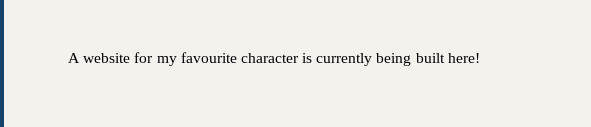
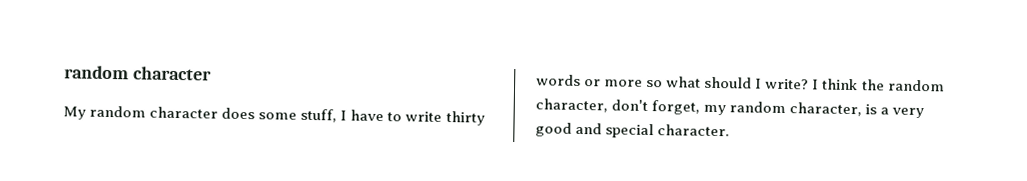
[68,52,480,66] A website for my favourite character is currently being built here! -> [64,65,212,81] [63,105,485,126] [536,74,945,92] [535,98,925,119] [535,122,731,139] random character // My random character does some stuff, I have to write thirty words or more so what should I write? I think the random character, don't forget, my random character, is a very good and special character.

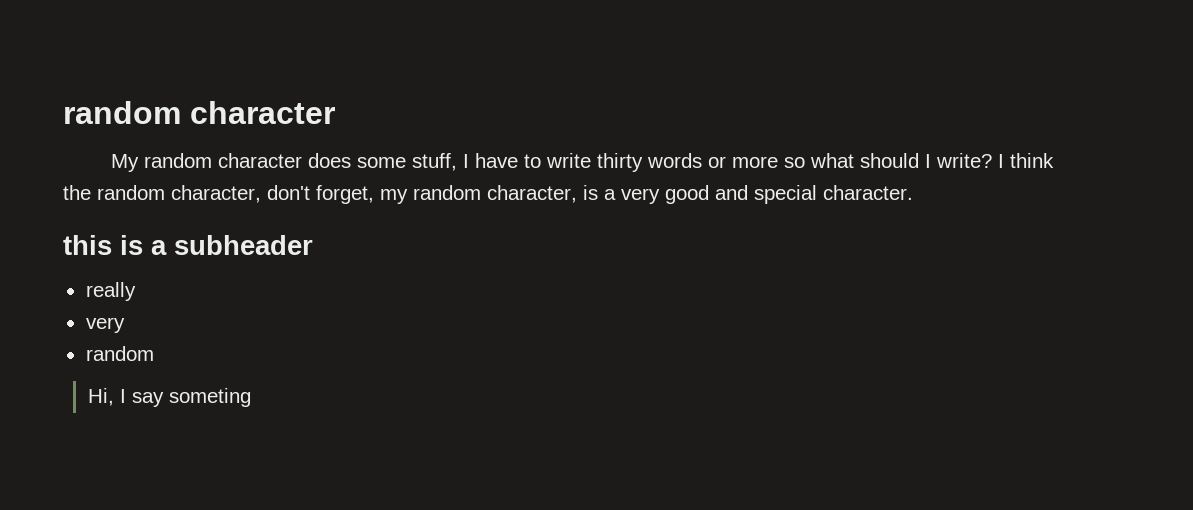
(731, 130) none -> [63,235,313,255] [85,282,136,301] [85,317,125,333] [85,346,154,361] [87,388,251,407] // this is a subheader // really // very // random // Hi, I say someting

